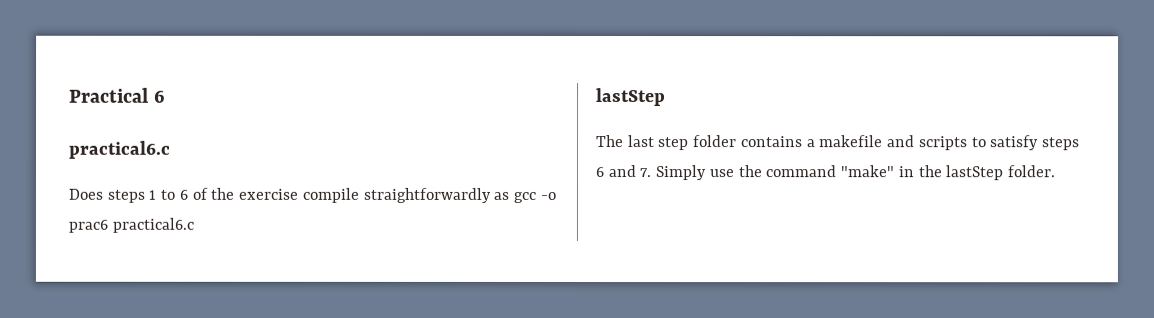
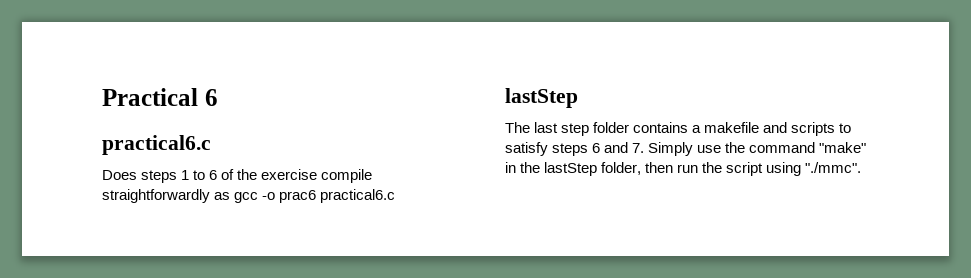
[1006,165,1055,178] folder. -> [601,162,862,176] folder, then run the script using "./mmc".

